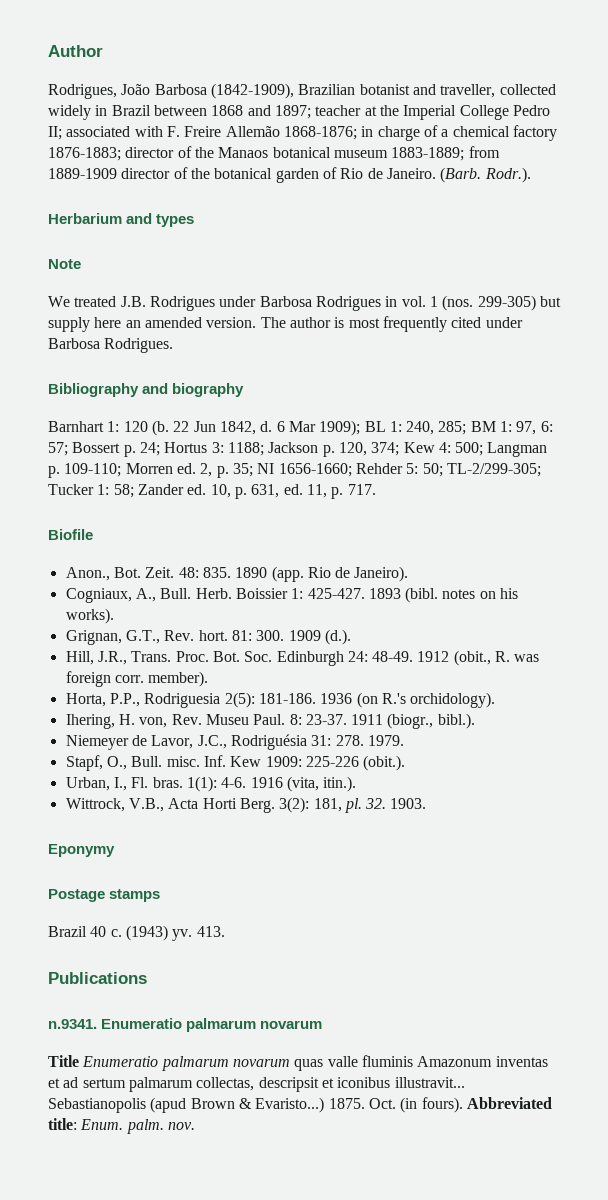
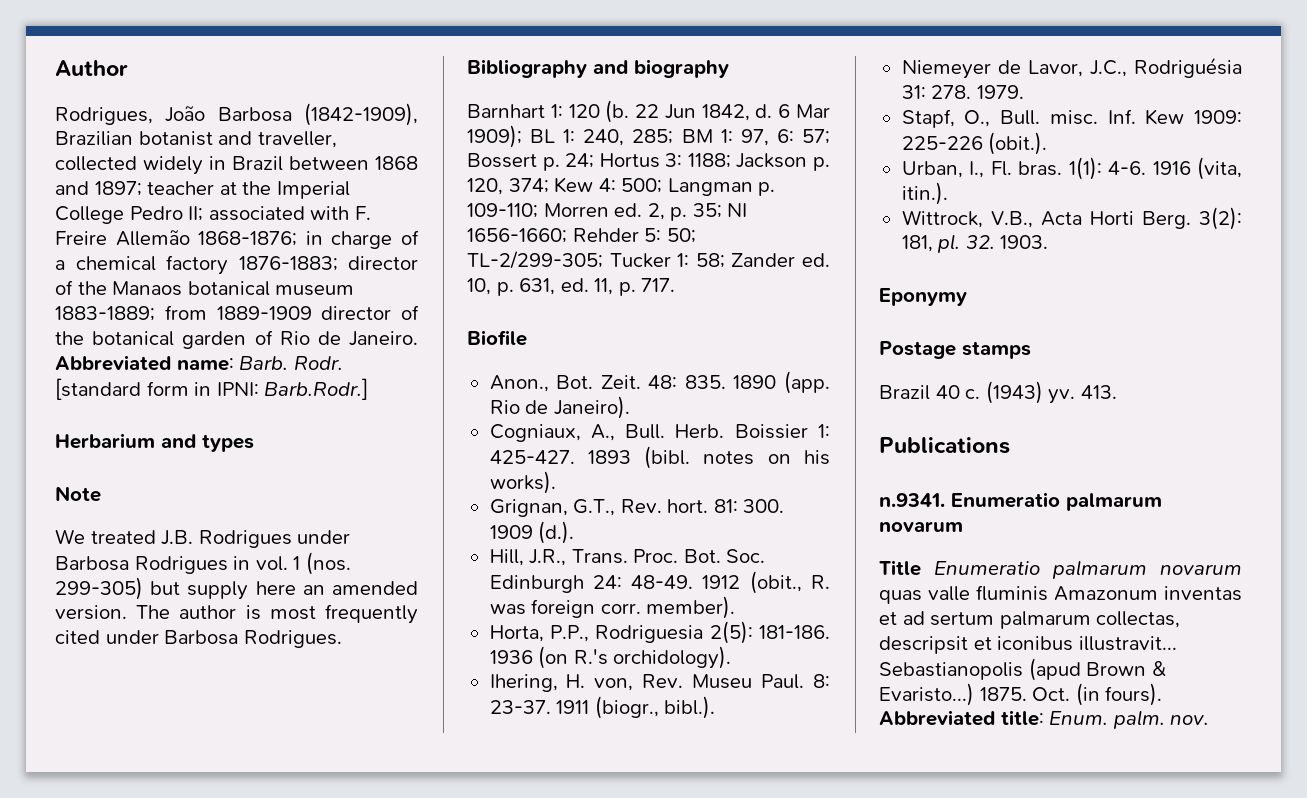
[440,167,531,183] (Barb. Rodr.). -> [55,355,343,371] [55,378,369,400] Abbreviated name: Barb. Rodr. [standard form in IPNI: Barb.Rodr.]

